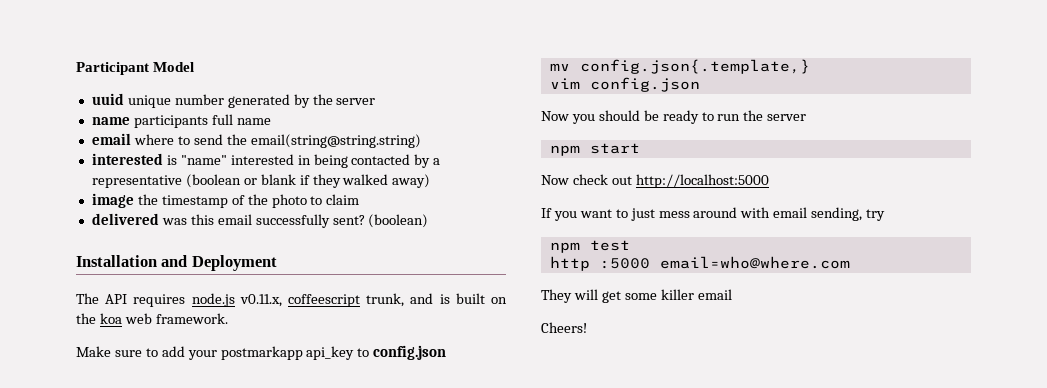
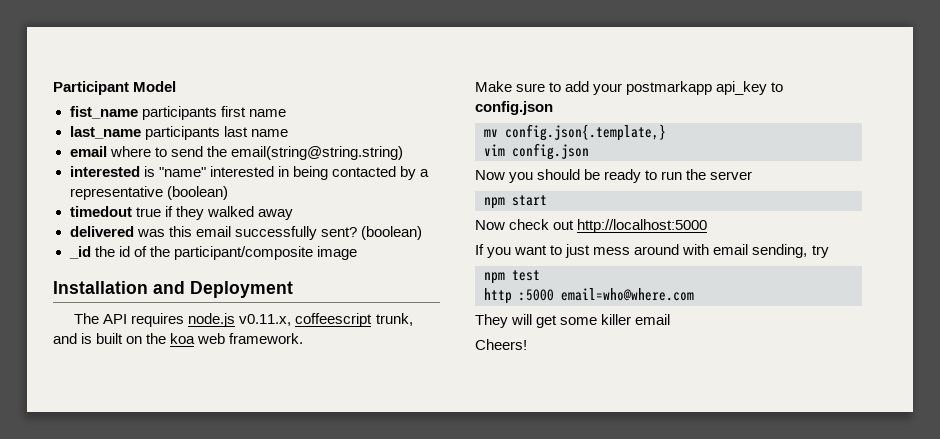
[91,93,376,108] [91,114,233,128] uuid unique number generated by the server // name participants full -> [69,106,286,120] [69,126,248,140] fist_name participants first name // last_name participants last
[185,174,431,188] [91,193,360,208] (boolean or blank if they walked away) // image the timestamp of the photo to claim -> [166,186,228,200] [69,206,293,220] (boolean) // timedout true if they walked away
(429, 221) none -> [68,246,357,260] // _id the id of the participant/composite image

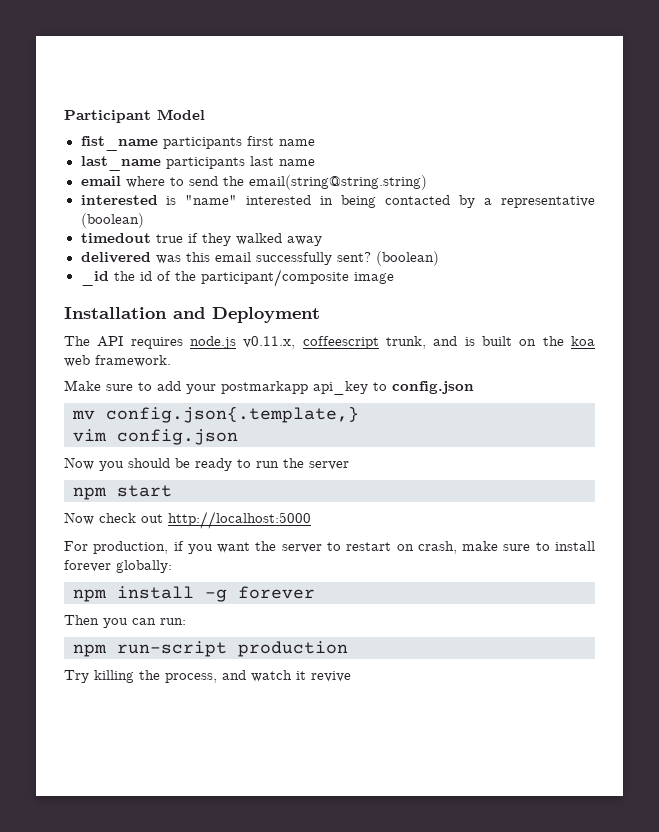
[475,244,829,258] [484,270,540,284] [484,288,694,304] [475,314,671,328] [475,339,527,350] If you want to just mess around with email sending, try // npm test // http :5000 email=who@where.com // They will get some killer email // Cheers! -> [64,541,595,554] [64,560,172,573] [73,586,315,602] [64,615,186,628] [73,641,348,657] [64,670,351,683] For production, if you want the server to restart on crash, make sure to install forever globally: // npm install -g forever // Then you can run: // npm run-script production // Try killing the process, and watch it revive

